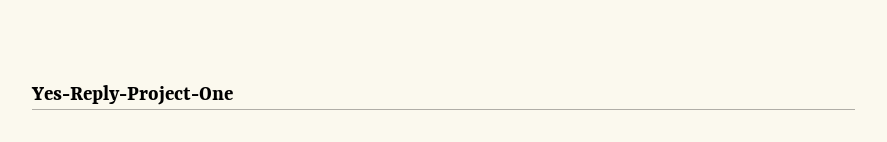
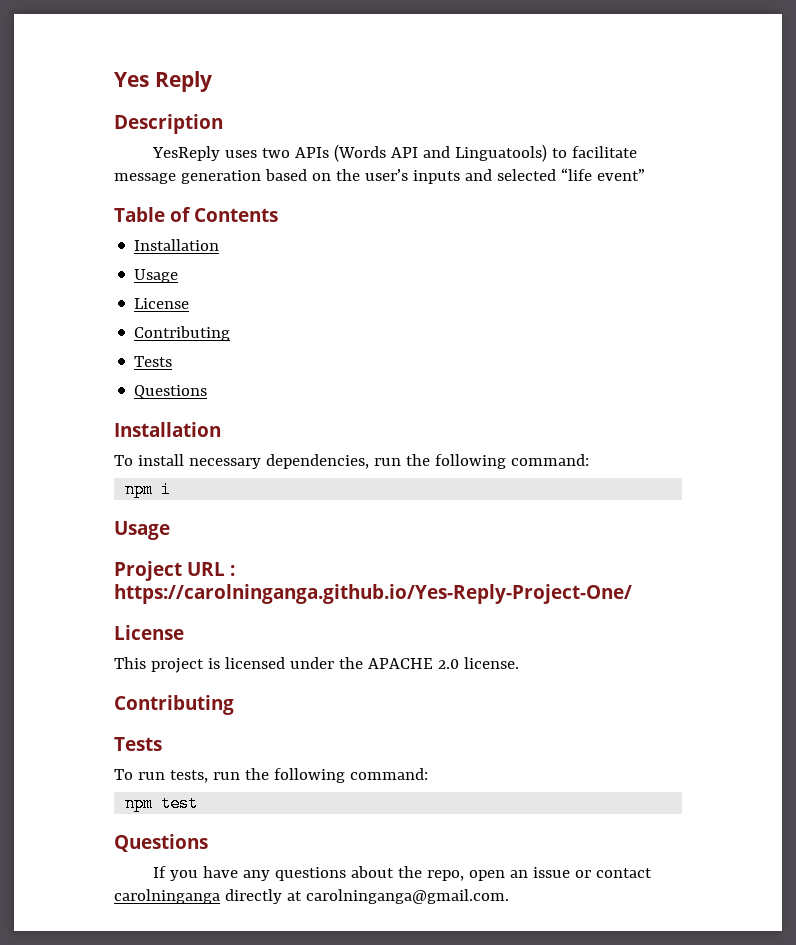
[31,85,233,105] Yes-Reply-Project-One -> [114,71,212,92] [114,114,223,134] [151,144,637,162] [114,168,645,184] [114,207,278,222] [134,239,220,251] [134,269,179,283] [134,298,190,309] [134,326,231,341] [134,356,173,367] [134,385,208,399] [114,422,221,437] [114,454,589,469] [125,481,172,498] [114,521,170,540] [114,561,235,581] [114,584,632,604] [114,625,184,640] [114,657,519,673] [114,695,234,715] [114,737,162,751] [114,768,428,783] [125,795,199,812] [114,834,208,852] [152,866,652,881] [114,889,509,904] Yes Reply // Description // YesReply uses two APIs (Words API and Linguatools) to facilitate message generation based on the user’s inputs and selected “life event” // Table of Contents // Installation // Usage // License // Contributing // Tests // Questions // Installation // To install necessary dependencies, run the following command: // npm i // Usage // Project URL : https://carolninganga.github.io/Yes-Reply-Project-One/ // License // This project is licensed under the APACHE 2.0 license. // Contributing // Tests // To run tests, run the following command: // npm test // Questions // If you have any questions about the repo, open an issue or contact carolninganga directly at carolninganga@gmail.com.

